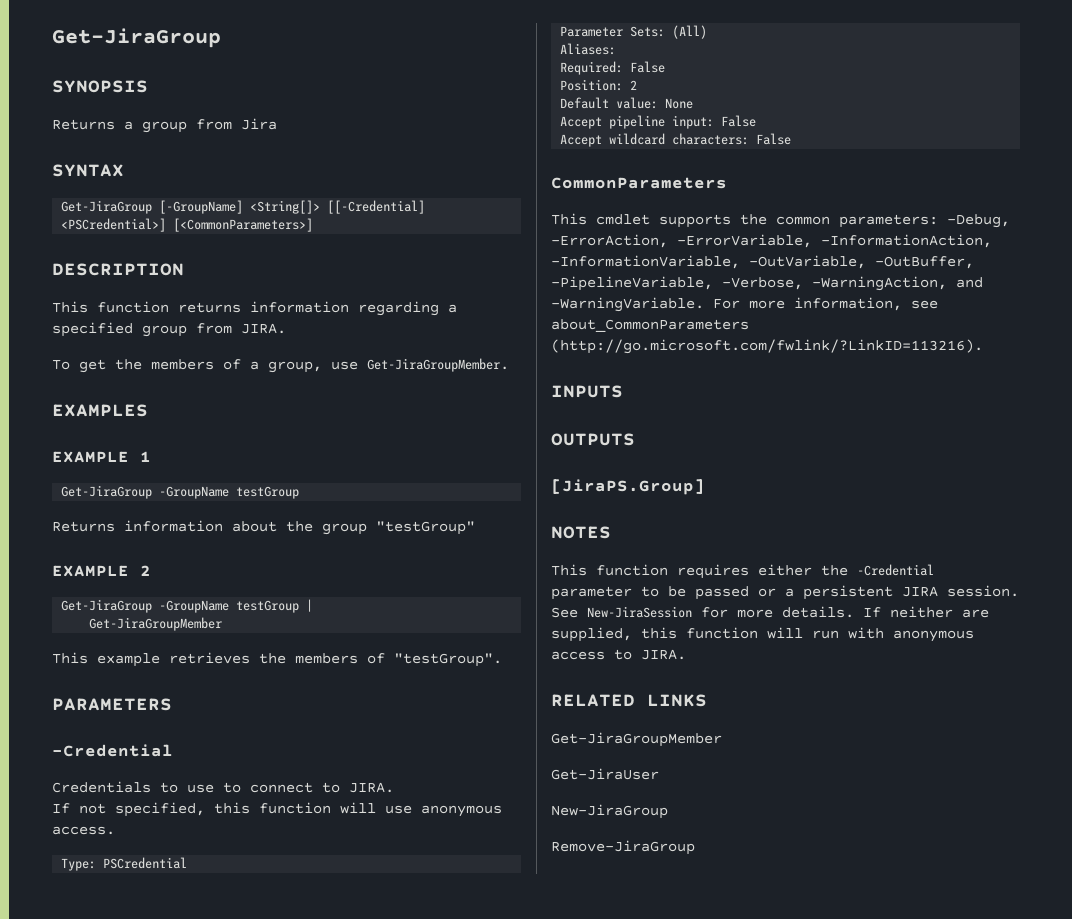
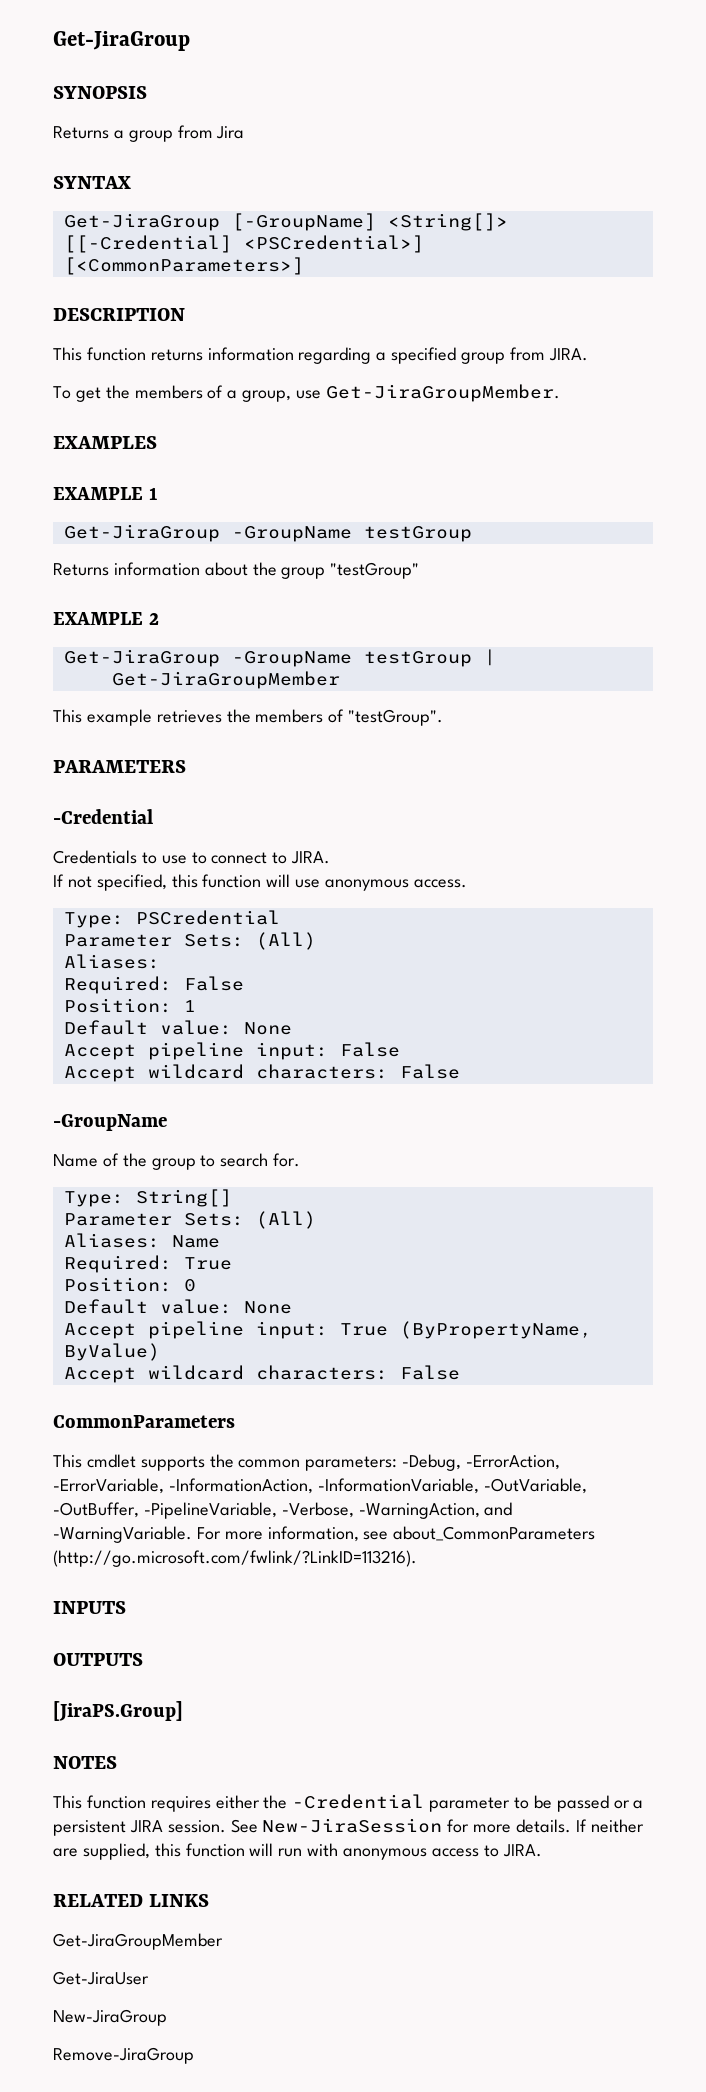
[630,80,638,90] 2 -> [183,1000,196,1012] 1
(792, 139) none -> [53,1114,167,1131] [53,1153,301,1170] [63,1189,232,1207] [63,1211,316,1229] [63,1233,220,1248] [63,1255,232,1273] [63,1277,196,1292] [63,1299,292,1314] [63,1321,592,1339] [63,1343,160,1361] [63,1365,460,1383] // -GroupName // Name of the group to search for. // Type: String[] // Parameter Sets: (All) // Aliases: Name // Required: True // Position: 0 // Default value: None // Accept pipeline input: True (ByPropertyName, ByValue) // Accept wildcard characters: False

